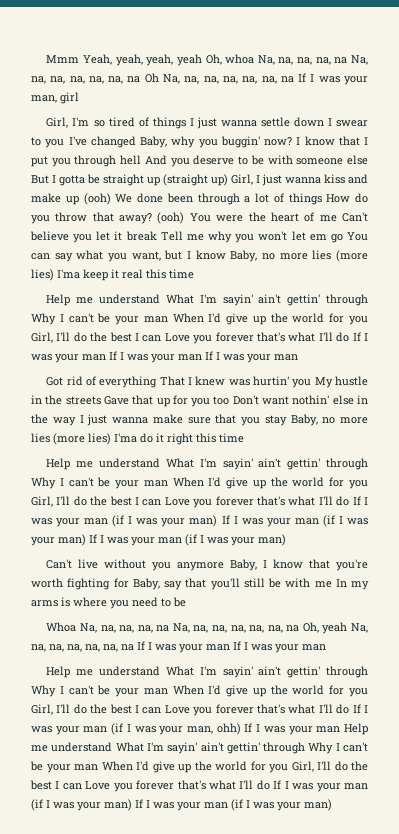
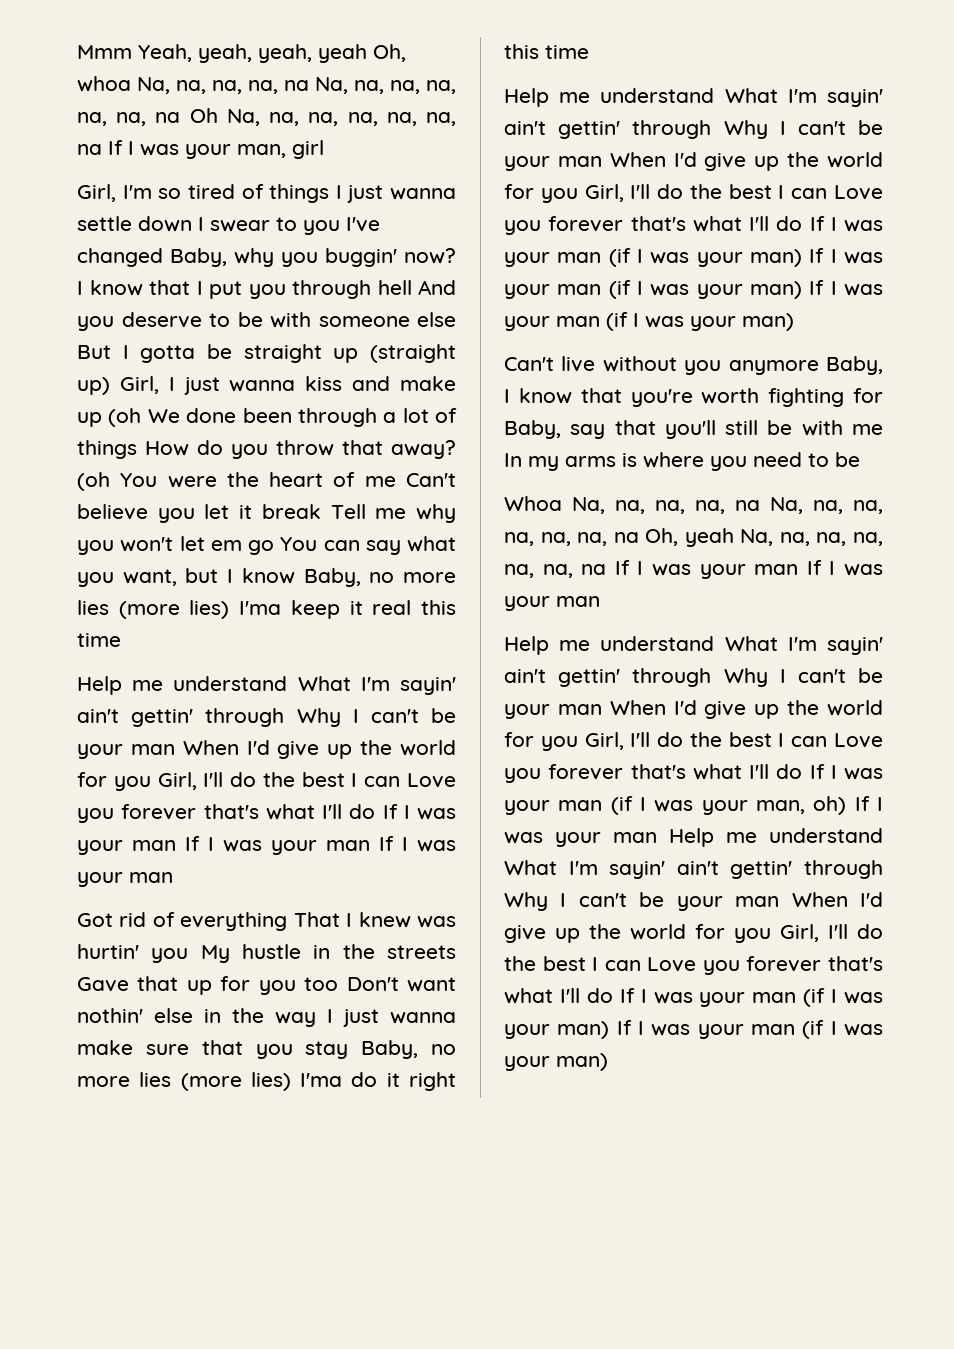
[83,193,111,205] (ooh) -> [108,408,142,427] (oh
[157,212,185,224] (ooh) -> [77,472,110,491] (oh
[216,723,241,735] ohh) -> [813,796,847,815] oh)

